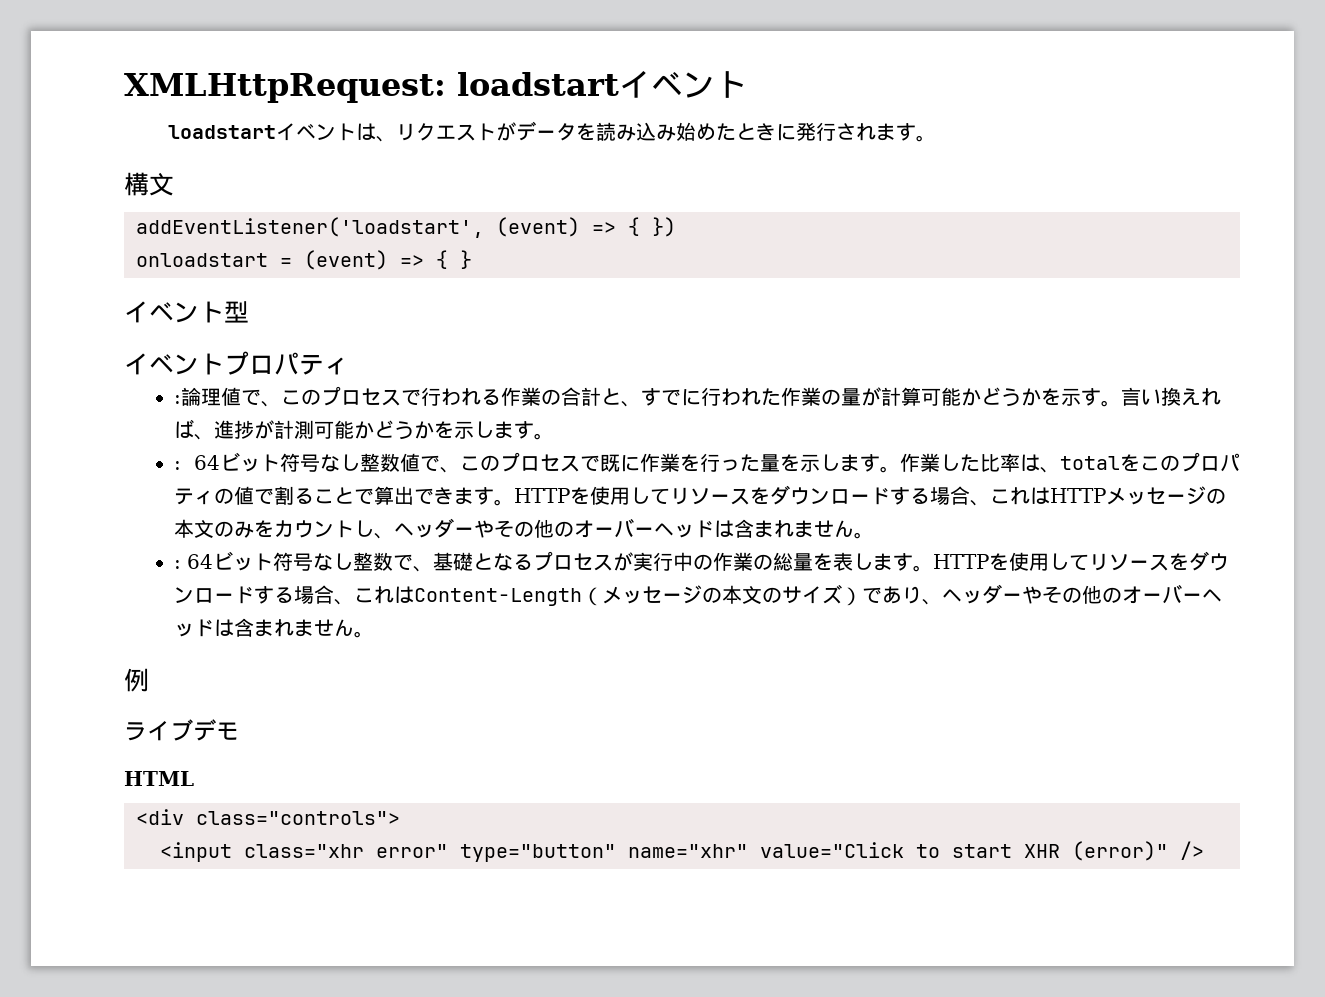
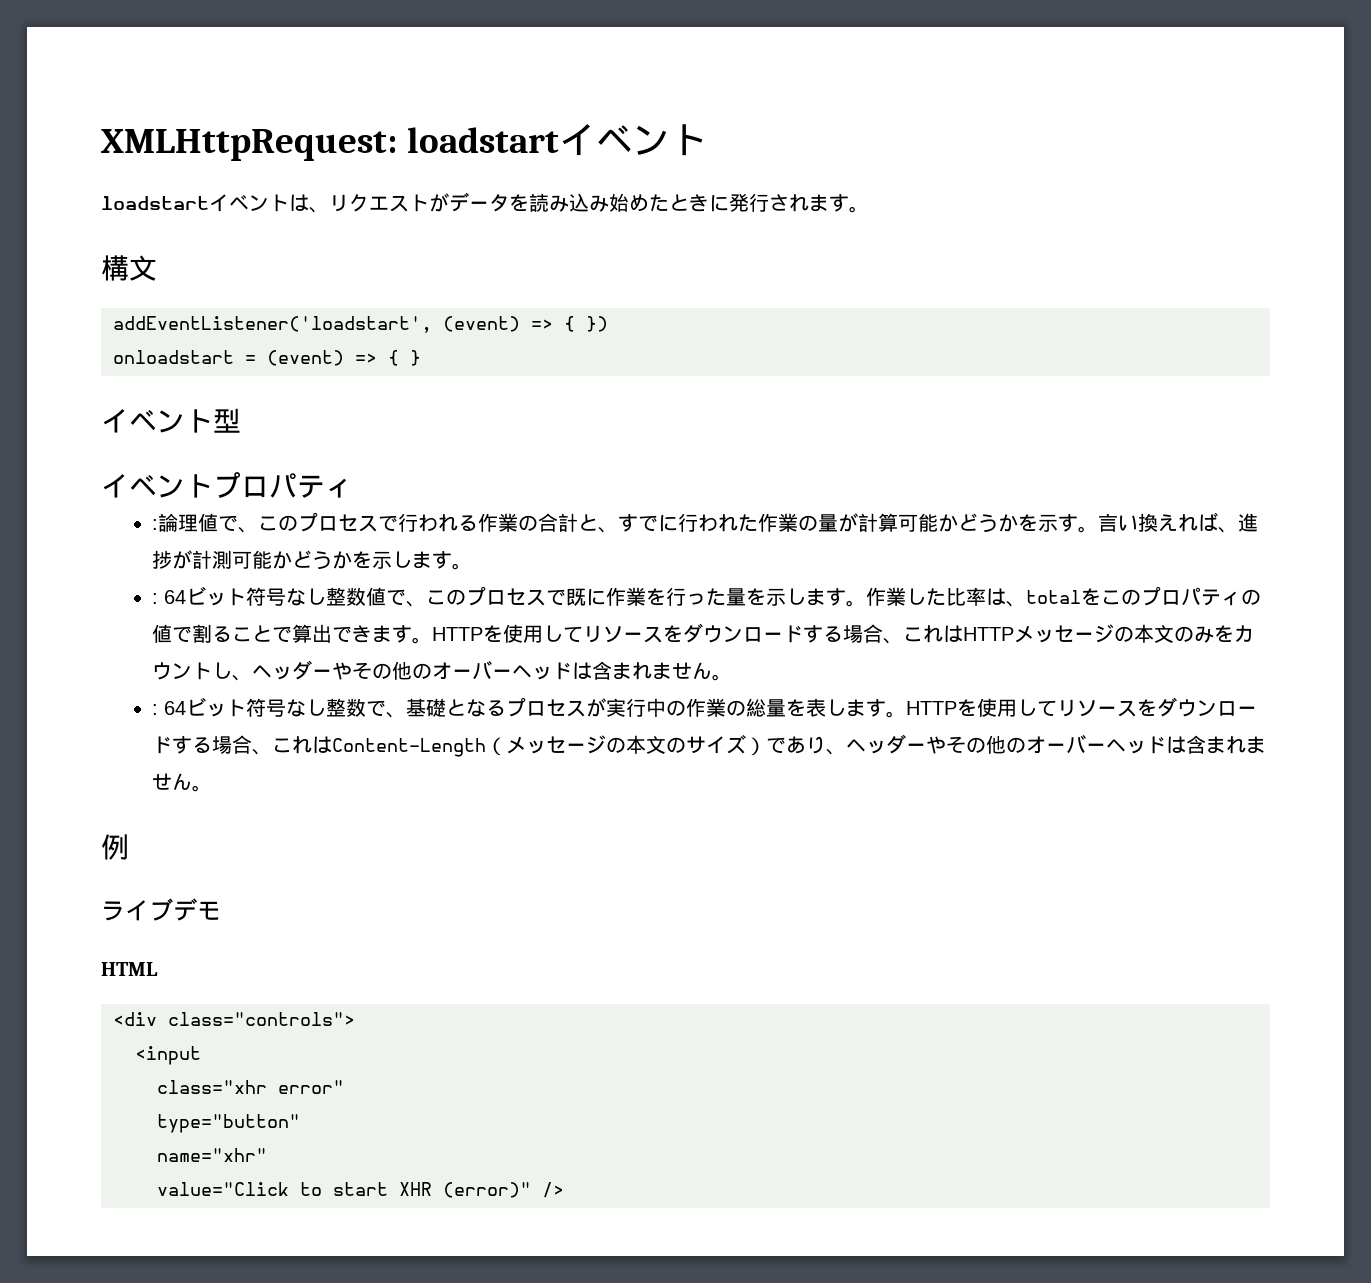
(232, 852) none -> (201, 1055) //
(448, 851) none -> (344, 1087) //
(616, 853) none -> (300, 1123) //
(748, 851) none -> (267, 1155) //

